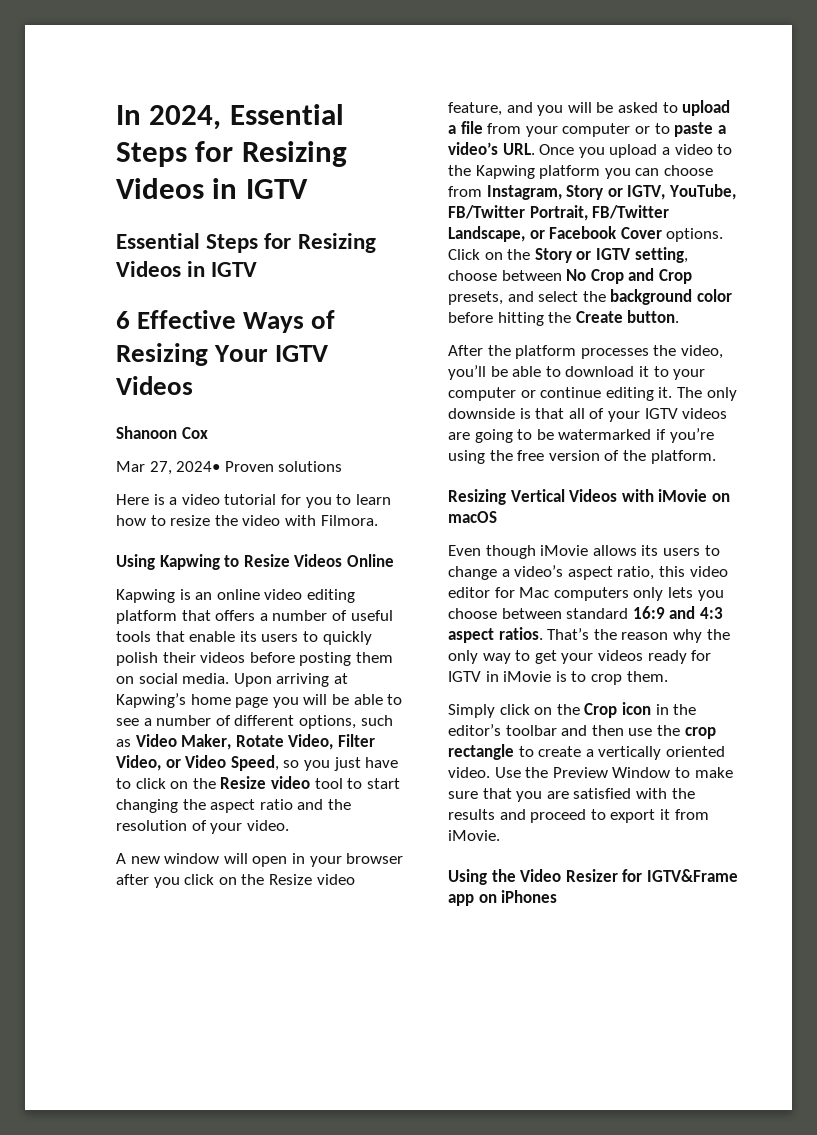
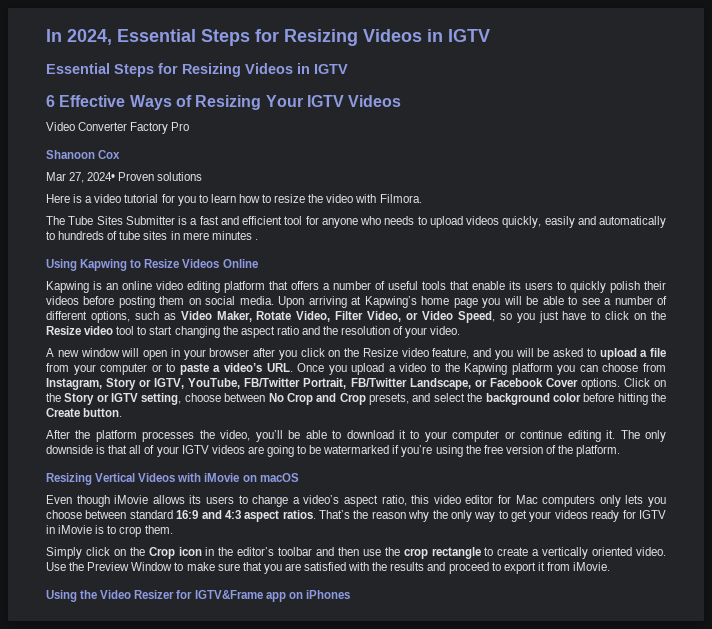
(193, 385) none -> [46,122,190,134] // Video Converter Factory Pro
(378, 520) none -> [46,216,666,228] [46,231,258,240] // The Tube Sites Submitter is a fast and efficient tool for anyone who needs to upload videos quickly, easily and automatically to hundreds of tube sites in mere minutes .

